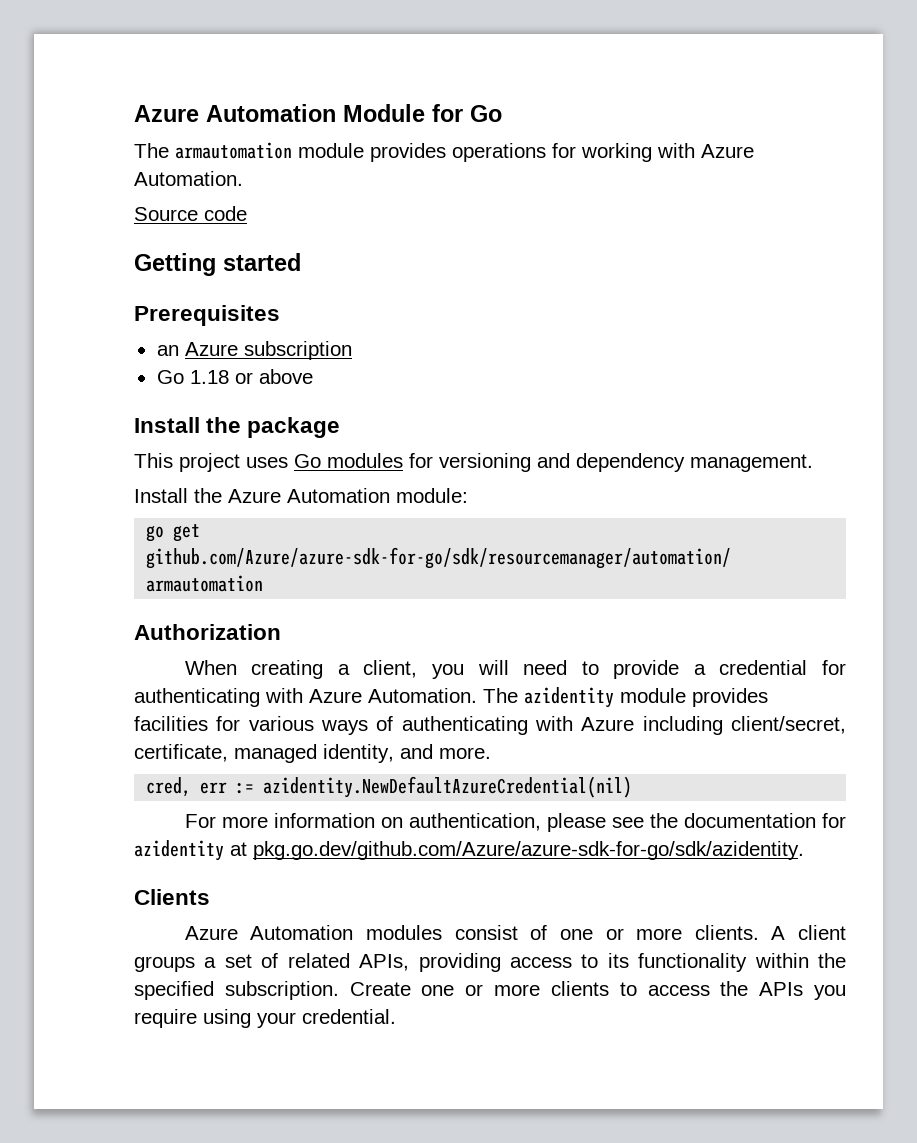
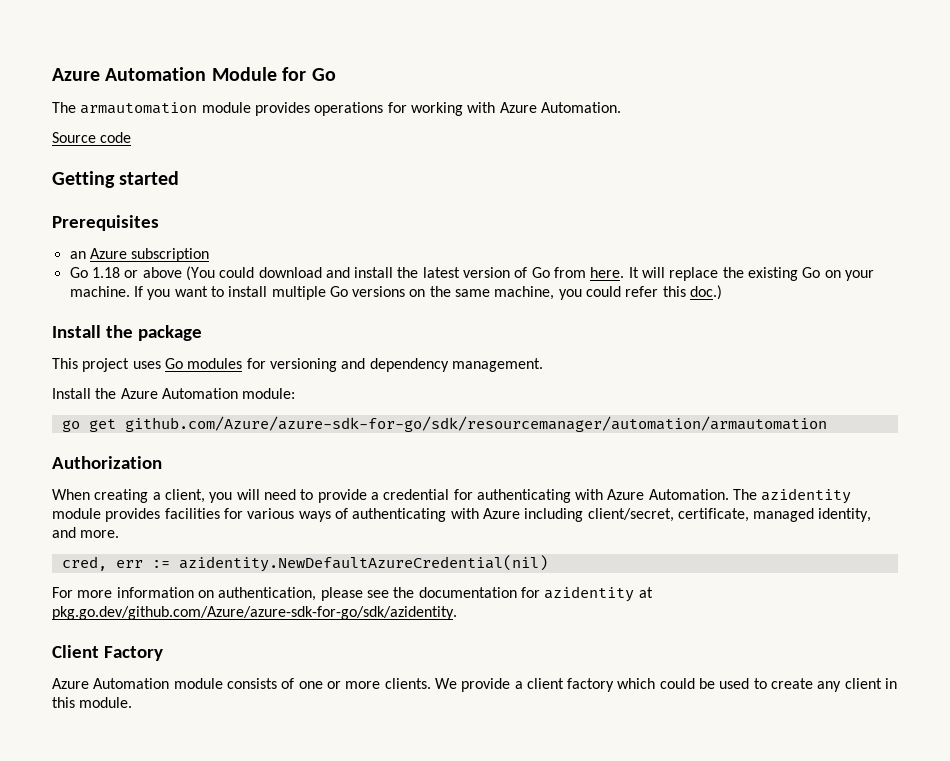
(313, 376) none -> [185,266,874,281] [69,285,723,300] (You could download and install the latest version of Go from here. It will replace the existing Go on your machine. If you want to install multiple Go versions on the same machine, you could refer this doc.)
[134,889,210,905] [184,925,518,940] Clients // Azure Automation modules consist -> [52,645,163,661] [52,678,277,689] Client Factory // Azure Automation module consists
[771,925,846,940] [134,953,846,972] [134,981,847,1000] [134,1009,396,1028] A client groups a set of related APIs, providing access to its functionality within the specified subscription. Create one or more clients to access the APIs you require using your credential. -> [434,678,898,692] [52,697,133,708] We provide a client factory which could be used to create any client in this module.

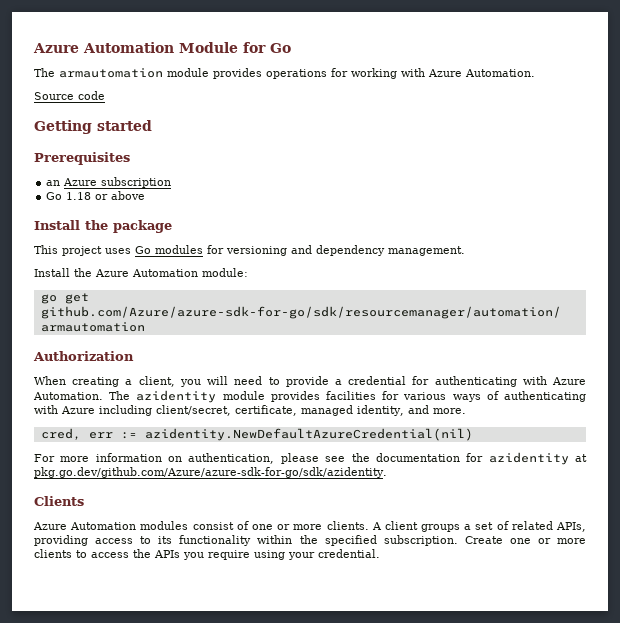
[185,266,874,281] [69,285,723,300] (You could download and install the latest version of Go from here. It will replace the existing Go on your machine. If you want to install multiple Go versions on the same machine, you could refer this doc.) -> (146, 195) none
[52,645,163,661] [52,678,277,689] Client Factory // Azure Automation module consists -> [34,496,84,506] [33,521,234,530] Clients // Azure Automation modules consist
[434,678,898,692] [52,697,133,708] We provide a client factory which could be used to create any client in this module. -> [371,521,586,532] [34,535,586,546] [34,549,380,560] A client groups a set of related APIs, providing access to its functionality within the specified subscription. Create one or more clients to access the APIs you require using your credential.

